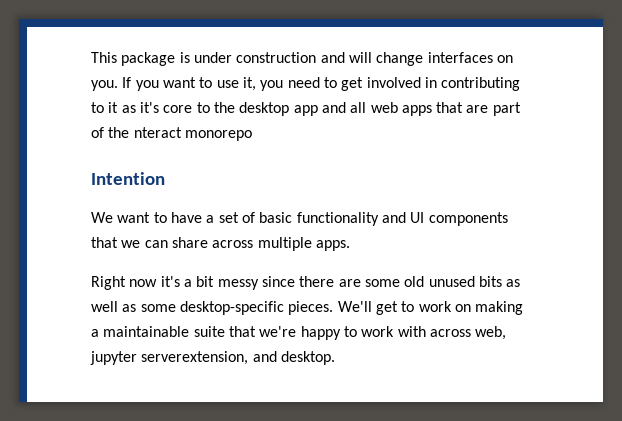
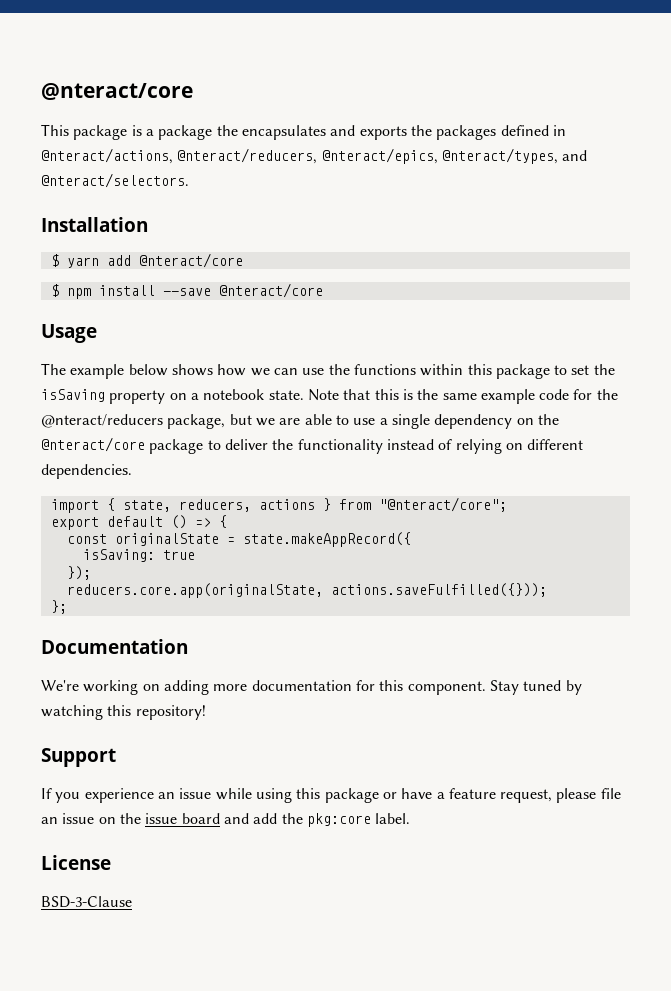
(91, 57) none -> [41,83,193,100] @nteract/core //
[193,52,513,66] [91,77,521,91] [91,102,521,116] [91,127,252,141] [91,172,165,185] [91,212,508,226] [91,237,350,251] [91,276,521,290] [91,301,524,315] [91,326,507,340] [90,351,335,365] under construction and will change interfaces on you. If you want to use it, you need to get involved in contributing to it as it's core to the desktop app and all web apps that are part of the nteract monorepo // Intention // We want to have a set of basic functionality and UI components that we can share across multiple apps. // Right now it's a bit messy since there are some old unused bits as well as some desktop-specific pieces. We'll get to work on making a maintainable suite that we're happy to work with across web, jupyter serverextension, and desktop. -> [145,125,566,140] [41,148,588,164] [41,173,189,188] [41,217,148,232] [50,253,243,268] [50,283,323,299] [41,324,97,343] [41,363,615,379] [41,389,618,404] [41,414,559,429] [41,437,584,454] [41,464,132,479] [50,497,507,513] [50,515,227,530] [66,532,411,547] [82,549,195,562] [66,566,91,580] [66,583,547,598] [50,600,67,614] [41,639,188,654] [41,680,582,695] [41,705,206,720] [41,748,116,767] [41,788,621,803] [41,813,411,827] [41,855,111,870] [41,896,132,908] a package the encapsulates and exports the packages defined in @nteract/actions, @nteract/reducers, @nteract/epics, @nteract/types, and @nteract/selectors. // Installation // $ yarn add @nteract/core // $ npm install --save @nteract/core // Usage // The example below shows how we can use the functions within this package to set the isSaving property on a notebook state. Note that this is the same example code for the @nteract/reducers package, but we are able to use a single dependency on the @nteract/core package to deliver the functionality instead of relying on different dependencies. // import { state, reducers, actions } from "@nteract/core"; // export default () => { // const originalState = state.makeAppRecord({ // isSaving: true // }); // reducers.core.app(originalState, actions.saveFulfilled({})); // }; // Documentation // We're working on adding more documentation for this component. Stay tuned by watching this repository! // Support // If you experience an issue while using this package or have a feature request, please file an issue on the issue board and add the pkg:core label. // License // BSD-3-Clause

